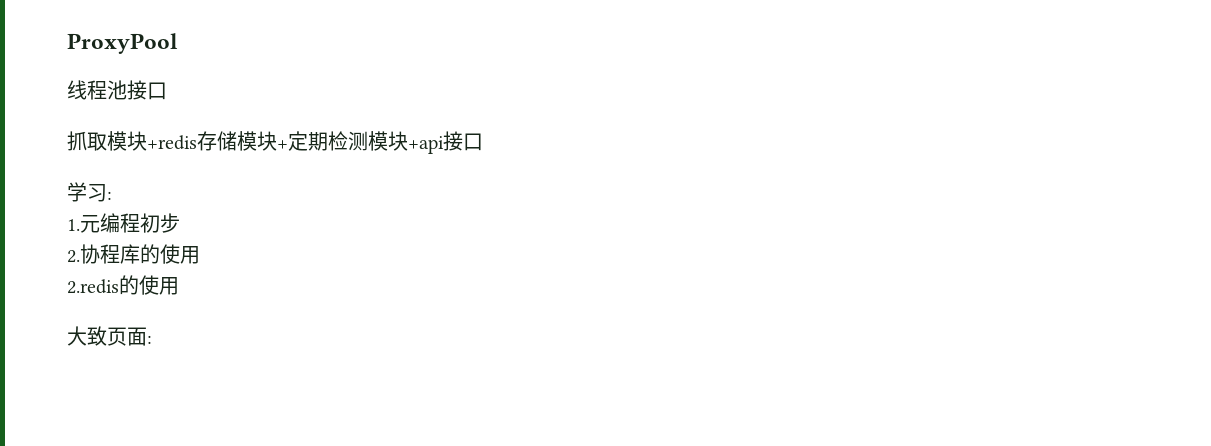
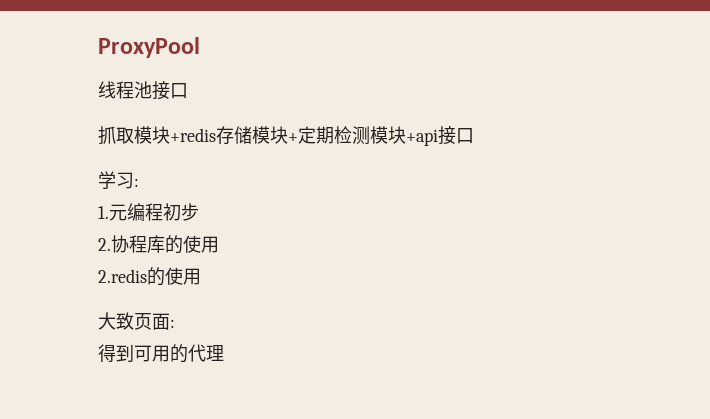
(152, 339) none -> [98,344,224,363] // 得到可用的代理

